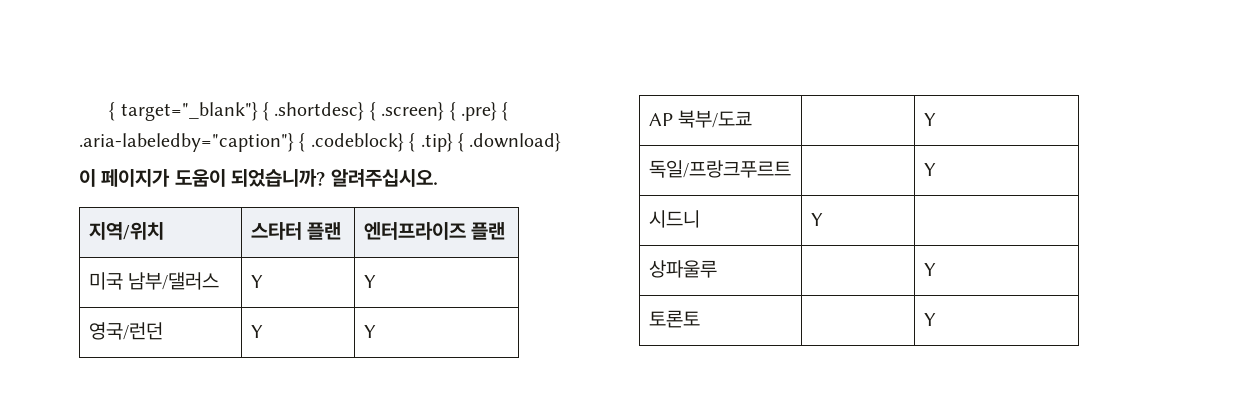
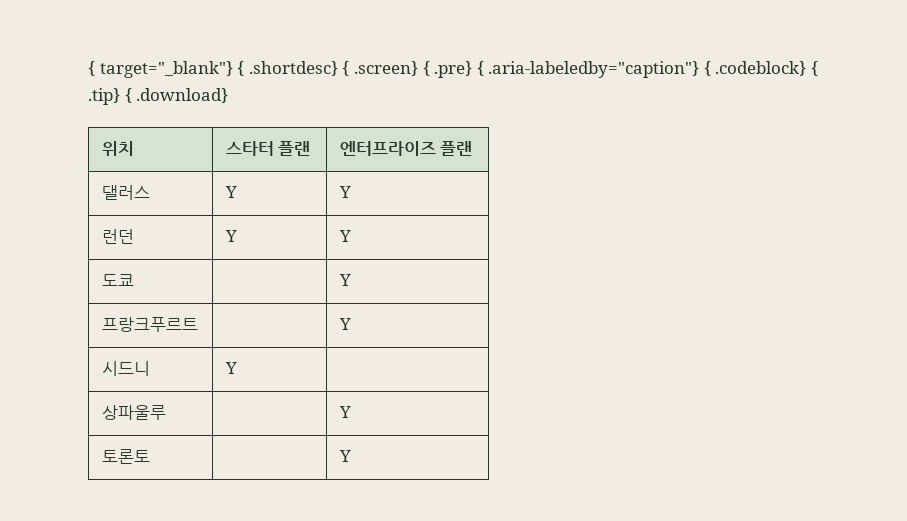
[79,169,438,187] [88,222,164,240] // 이 페이지가 도움이 되었습니까? 알려주십시오. // 지역/위치 -> [101,141,134,156] // 위치
[88,272,220,290] [250,275,263,288] [363,275,376,288] [88,322,163,340] [250,325,263,338] [363,325,376,338] [648,110,753,128] [923,113,936,126] [648,160,791,178] 미국 남부/댈러스 | Y | Y // 영국/런던 | Y | Y // AP 북부/도쿄 | | Y // 독일/프랑크푸르트 -> [101,185,150,200] [224,186,237,198] [338,186,351,198] [101,229,134,244] [224,230,237,242] [338,230,351,242] [101,274,134,286] [338,274,351,286] [101,317,198,332] 댈러스 | Y | Y // 런던 | Y | Y // 도쿄 | | Y // 프랑크푸르트

